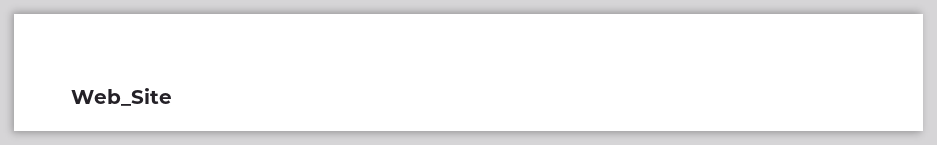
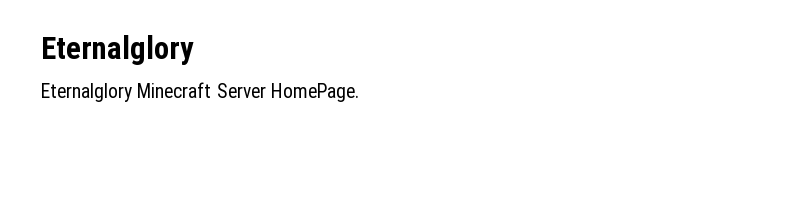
[71,88,172,106] Web_Site -> [41,35,194,65] [41,82,359,102] Eternalglory // Eternalglory Minecraft Server HomePage.

